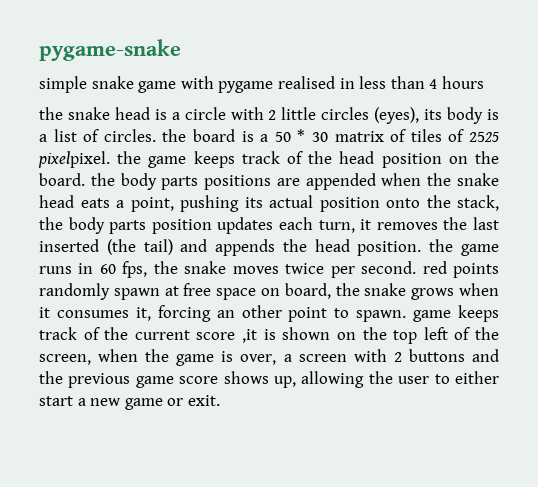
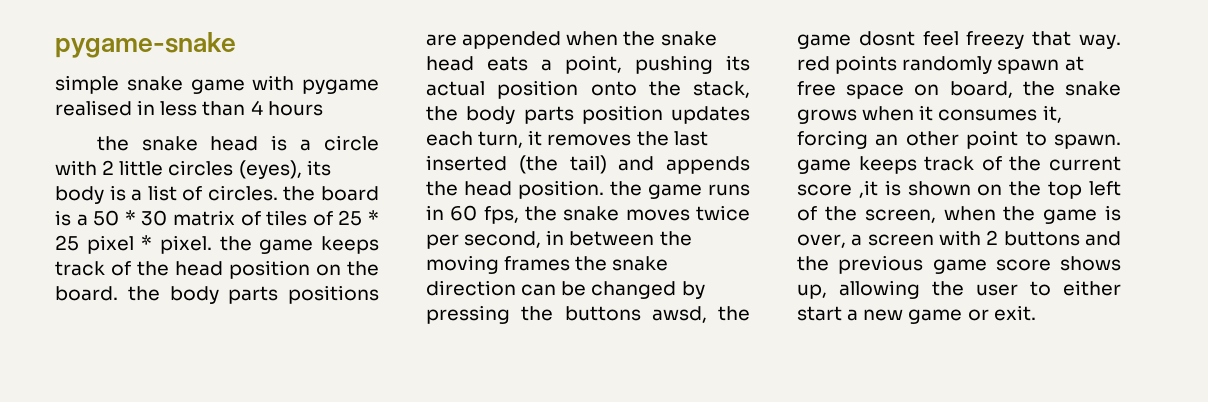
[469,132,500,142] [38,151,110,168] 2525 pixelpixel. -> [338,210,380,226] [55,235,212,254] 25 * 25 pixel * pixel.
[361,261,417,274] second. -> [464,230,692,248] [426,255,669,274] [426,280,705,299] [426,305,750,324] [797,31,1121,49] second, in between the moving frames the snake direction can be changed by pressing the buttons awsd, the game dosnt feel freezy that way.

